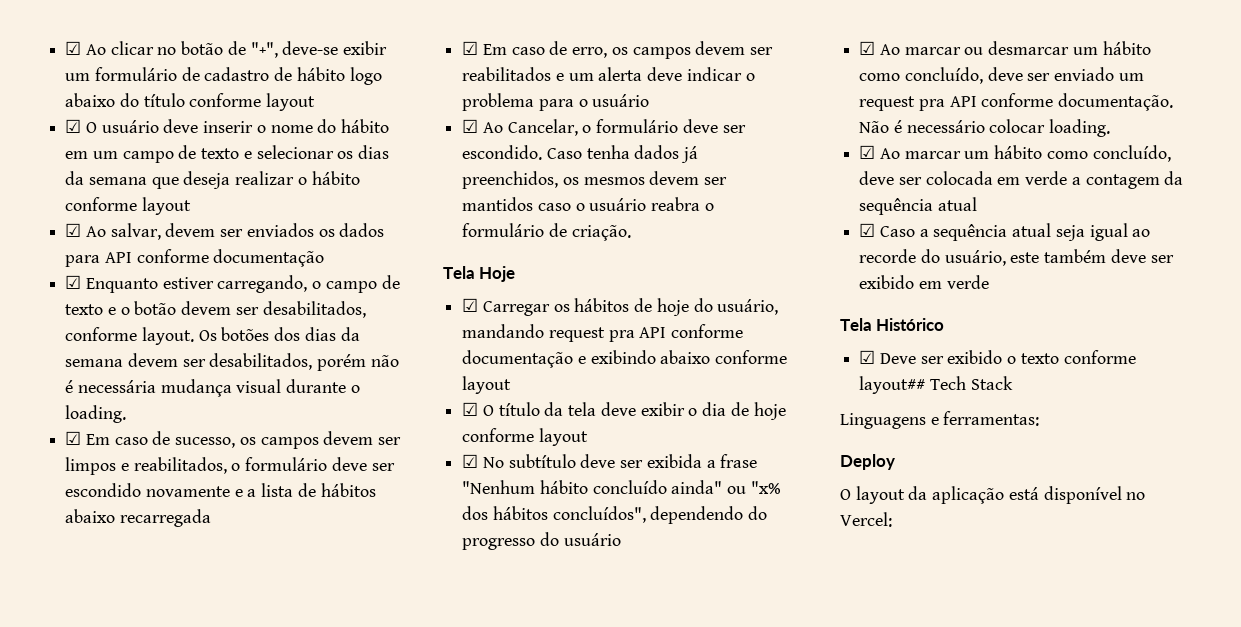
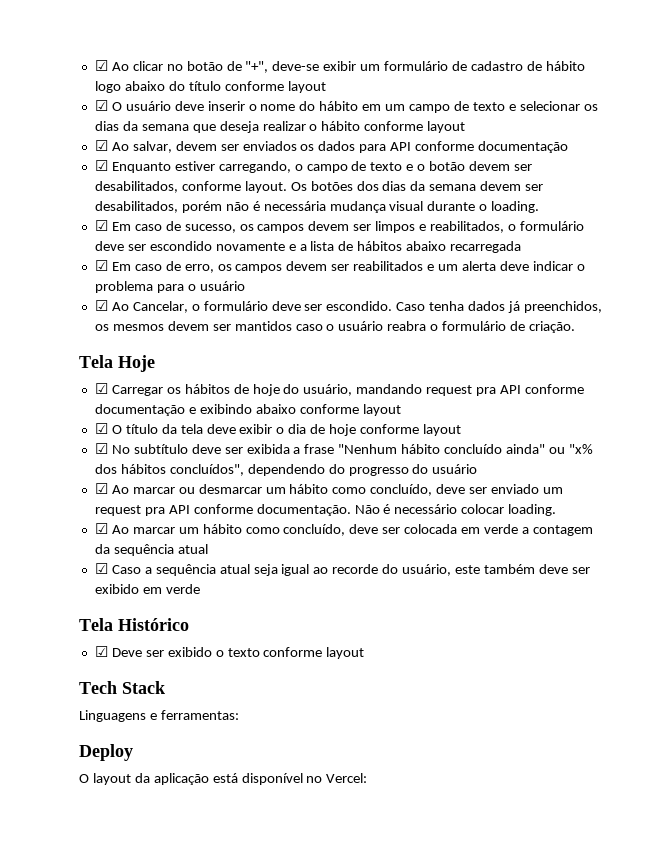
[859,376,926,394] layout## -> [326,647,365,659] layout //

